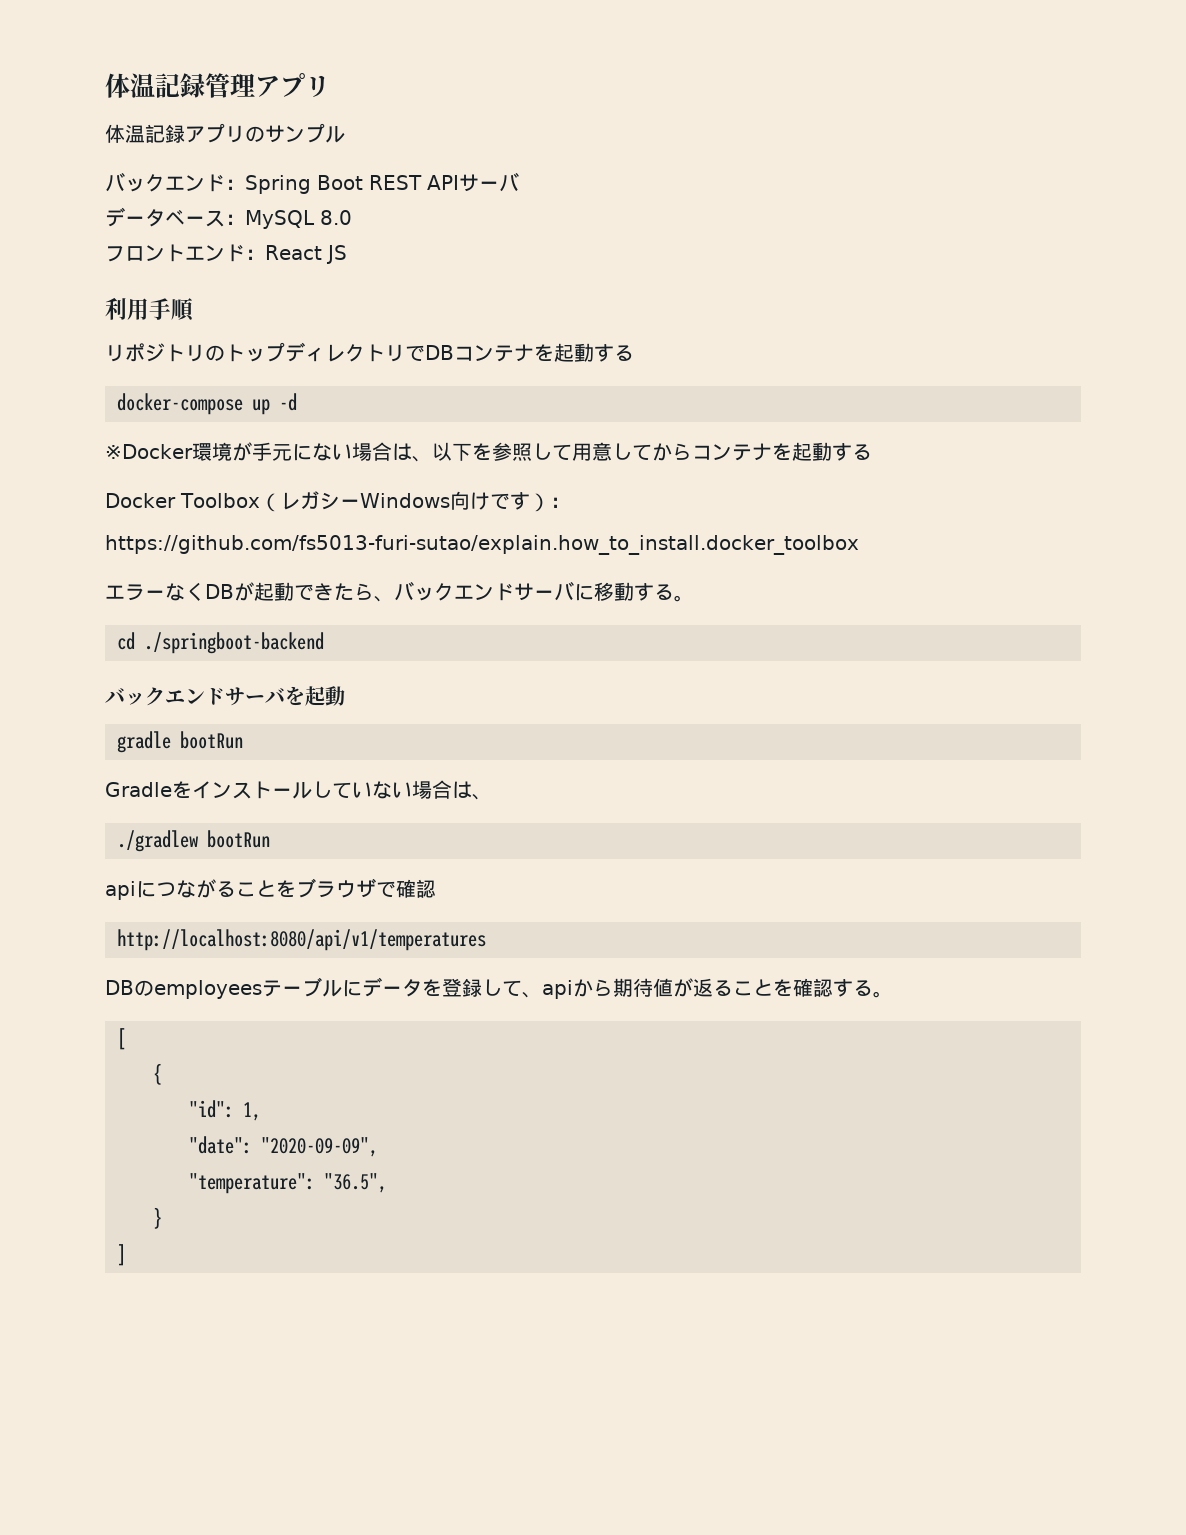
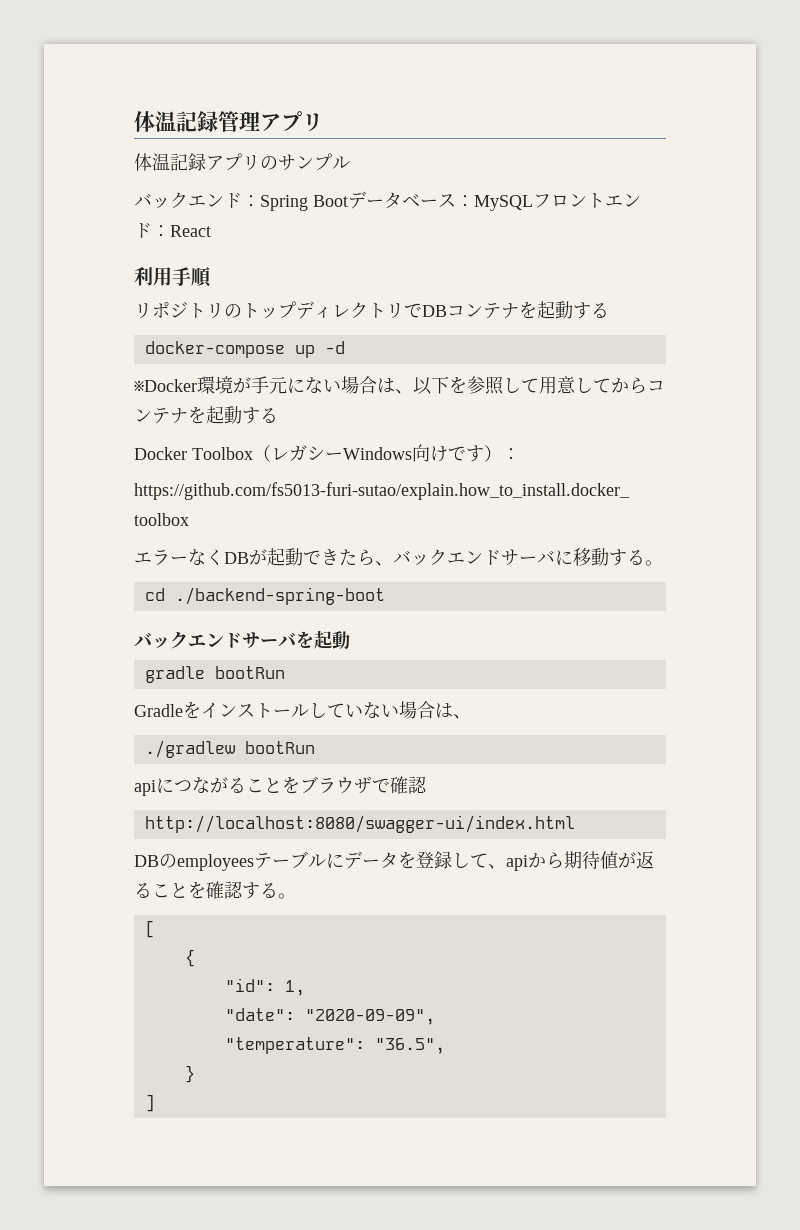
[369,172,519,192] REST APIサーバ // -> (348, 201) none
[320,210,352,225] 8.0 // -> (533, 203) none
[325,245,347,264] JS -> (211, 231) none
[144,632,324,654] ./springboot-backend -> [174,587,385,605] ./backend-spring-boot
[117,929,486,951] http://localhost:8080/api/v1/temperatures -> [144,815,575,833] http://localhost:8080/swagger-ui/index.html

